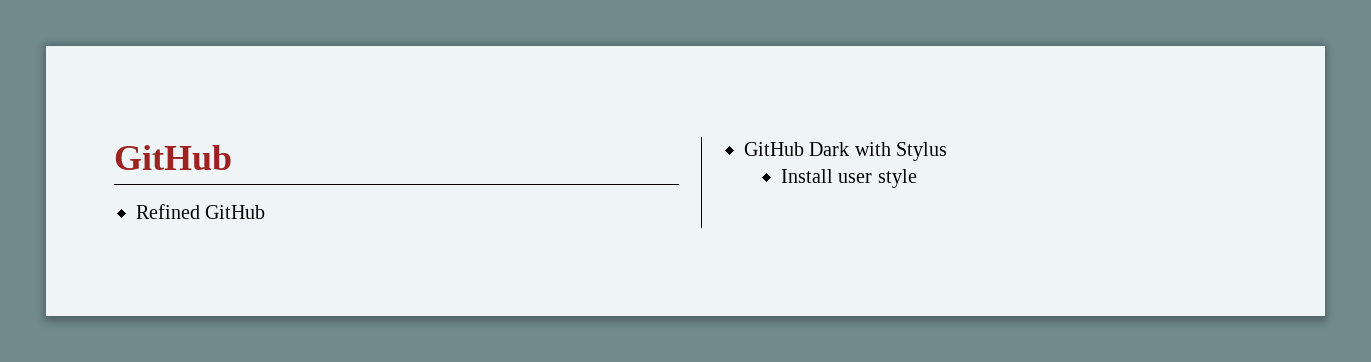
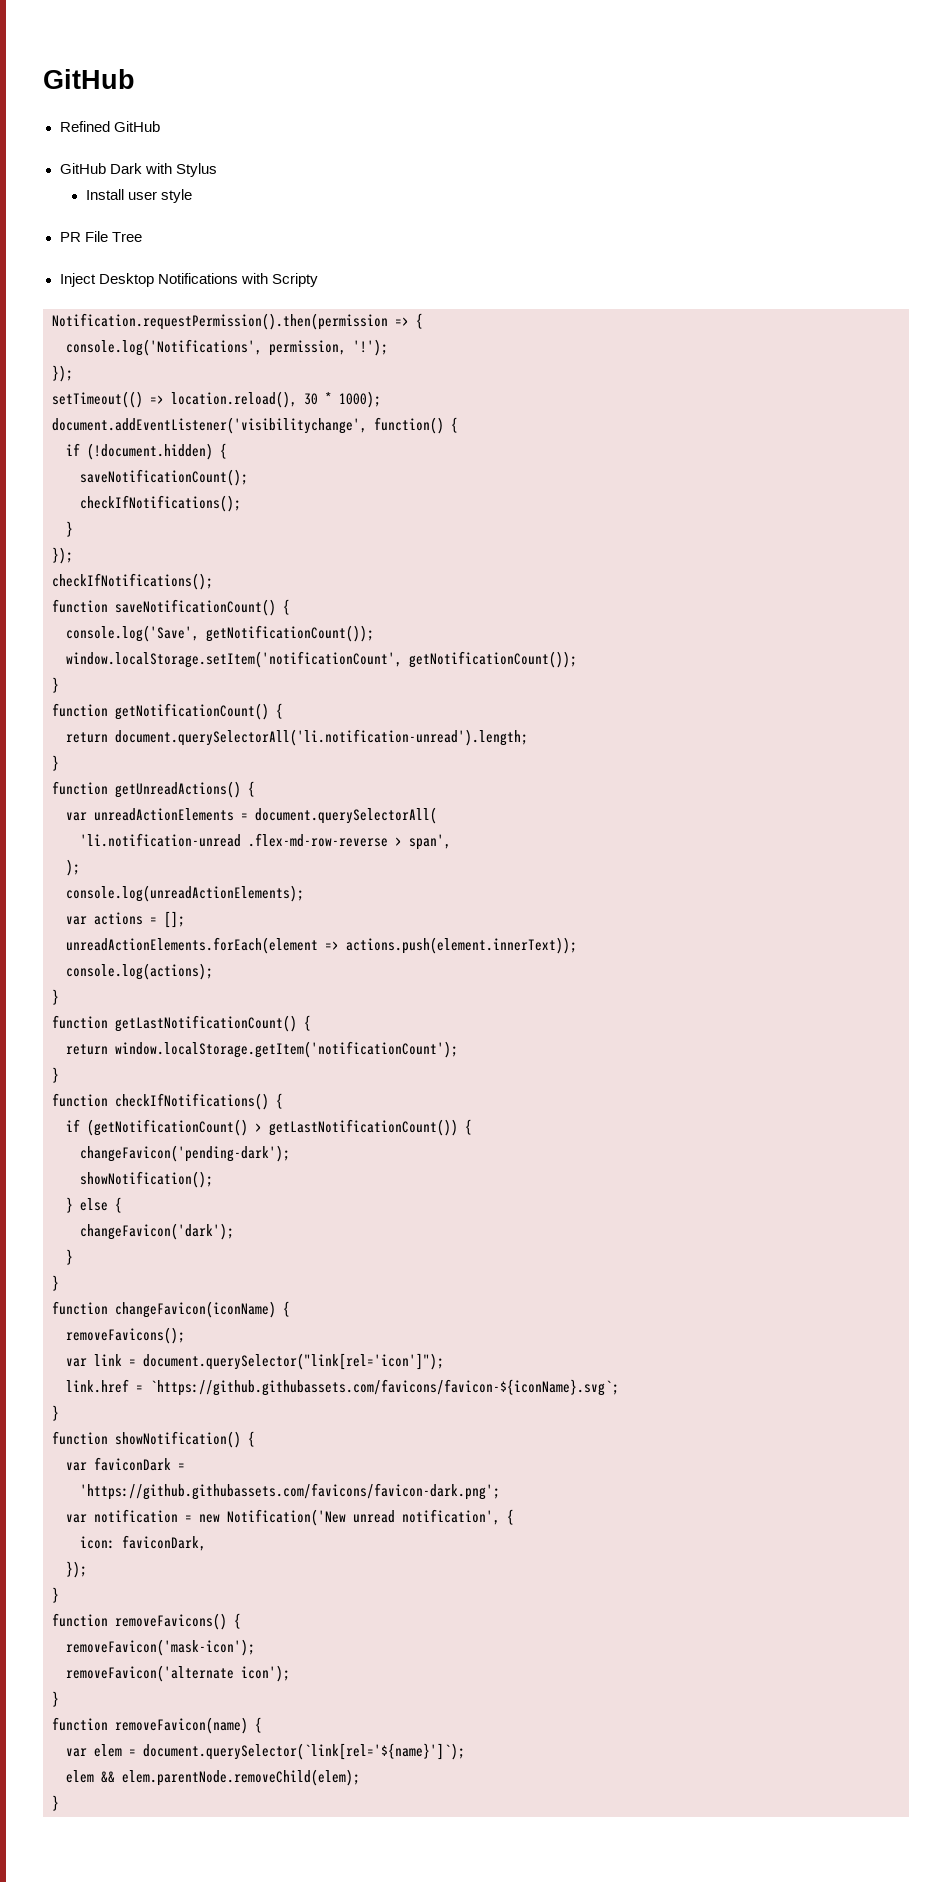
(917, 178) none -> [59,231,142,242] [59,273,318,287] [52,313,423,330] [66,339,388,356] [52,365,73,382] [52,391,381,408] [52,417,458,434] [66,443,227,460] [80,469,248,486] [80,495,241,512] [66,521,73,537] [52,547,73,564] [52,573,213,590] [52,599,290,616] [66,625,374,642] [66,651,577,668] [52,677,59,693] [52,703,283,720] [66,729,528,746] [52,755,59,771] [52,781,255,798] [66,807,437,824] [80,833,451,850] [66,859,80,876] [66,885,304,902] [66,911,185,928] [66,937,577,954] [66,963,213,980] [52,989,59,1005] [52,1015,311,1032] [66,1041,458,1058] [52,1067,59,1083] [52,1093,283,1110] [66,1119,472,1136] [80,1145,290,1162] [80,1171,213,1188] [66,1197,122,1213] [80,1223,234,1240] [66,1249,73,1265] [52,1275,59,1291] [52,1301,290,1318] [66,1327,185,1344] [66,1353,444,1370] [66,1379,619,1396] [52,1405,59,1421] [52,1431,255,1448] [66,1457,185,1471] [80,1483,500,1500] [66,1509,514,1526] [80,1535,206,1551] [66,1561,87,1578] [52,1587,59,1603] [52,1613,241,1630] [66,1639,255,1656] [66,1665,290,1682] [52,1691,59,1707] [52,1717,262,1734] [66,1743,465,1760] [66,1769,360,1786] [52,1795,59,1811] // PR File Tree // Inject Desktop Notifications with Scripty // Notification.requestPermission().then(permission => { // console.log('Notifications', permission, '!'); // }); // setTimeout(() => location.reload(), 30 * 1000); // document.addEventListener('visibilitychange', function() { // if (!document.hidden) { // saveNotificationCount(); // checkIfNotifications(); // } // }); // checkIfNotifications(); // function saveNotificationCount() { // console.log('Save', getNotificationCount()); // window.localStorage.setItem('notificationCount', getNotificationCount()); // } // function getNotificationCount() { // return document.querySelectorAll('li.notification-unread').length; // } // function getUnreadActions() { // var unreadActionElements = document.querySelectorAll( // 'li.notification-unread .flex-md-row-reverse > span', // ); // console.log(unreadActionElements); // var actions = []; // unreadActionElements.forEach(element => actions.push(element.innerText)); // console.log(actions); // } // function getLastNotificationCount() { // return window.localStorage.getItem('notificationCount'); // } // function checkIfNotifications() { // if (getNotificationCount() > getLastNotificationCount()) { // changeFavicon('pending-dark'); // showNotification(); // } else { // changeFavicon('dark'); // } // } // function changeFavicon(iconName) { // removeFavicons(); // var link = document.querySelector("link[rel='icon']"); // link.href = `https://github.githubassets.com/favicons/favicon-${iconName}.svg`; // } // function showNotification() { // var faviconDark = // 'https://github.githubassets.com/favicons/favicon-dark.png'; // var notification = new Notification('New unread notification', { // icon: faviconDark, // }); // } // function removeFavicons() { // removeFavicon('mask-icon'); // removeFavicon('alternate icon'); // } // function removeFavicon(name) { // var elem = document.querySelector(`link[rel='${name}']`); // elem && elem.parentNode.removeChild(elem); // }

